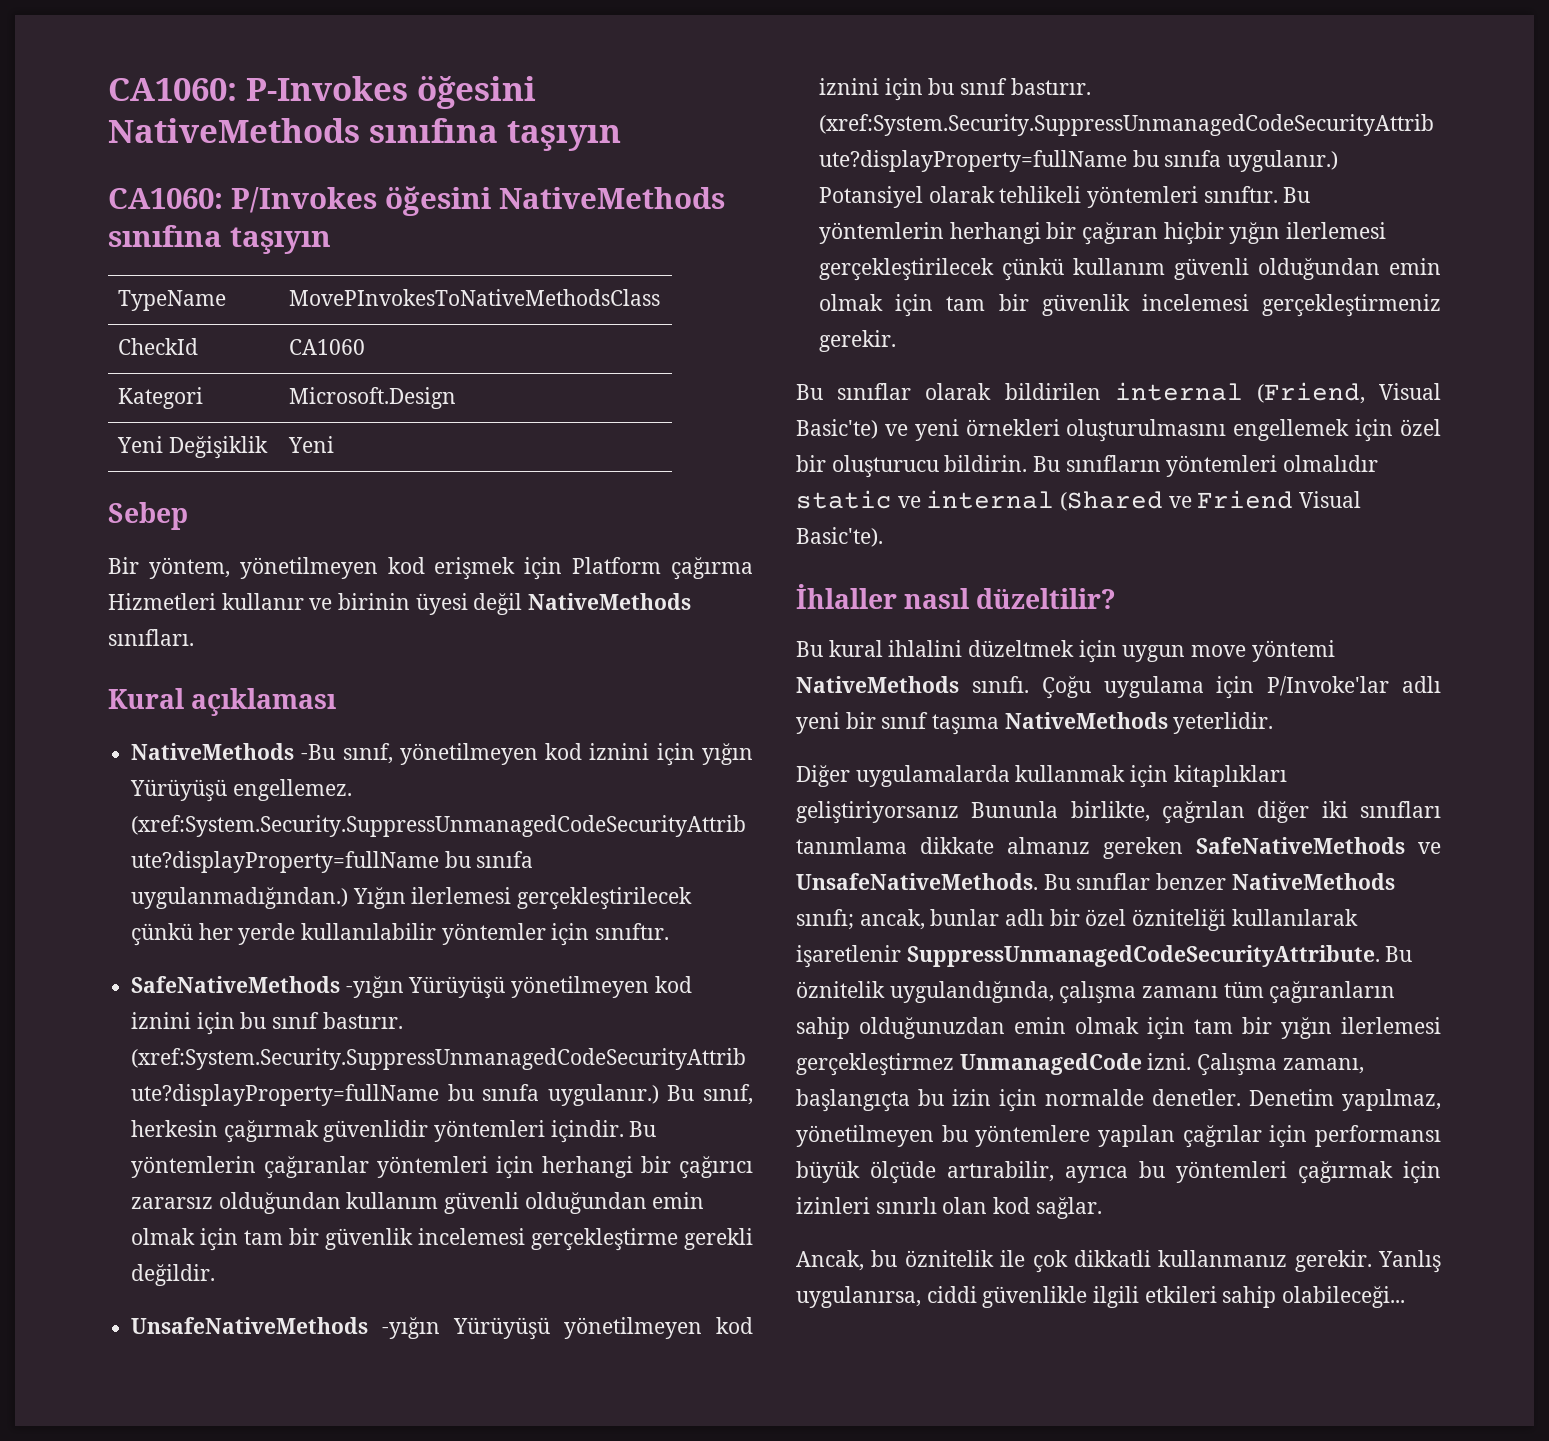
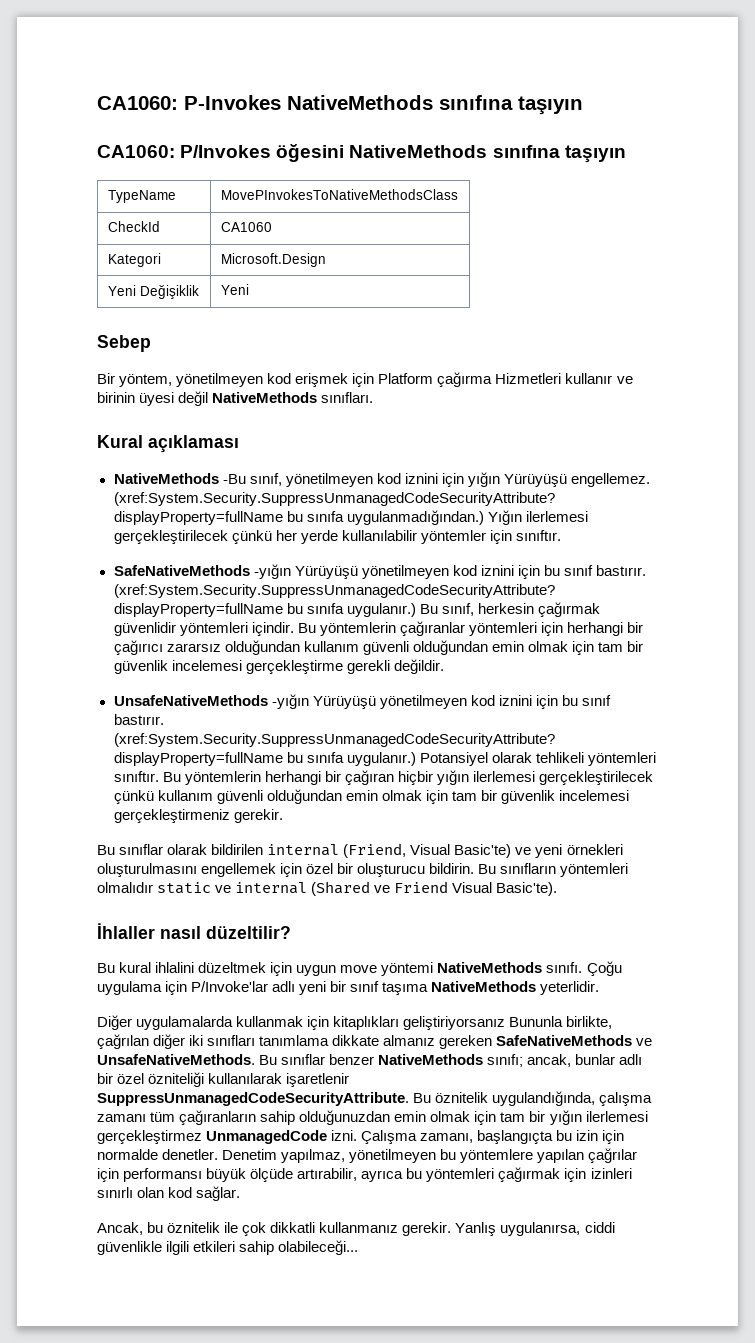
[417,76,536,109] öğesini -> (281, 102) none

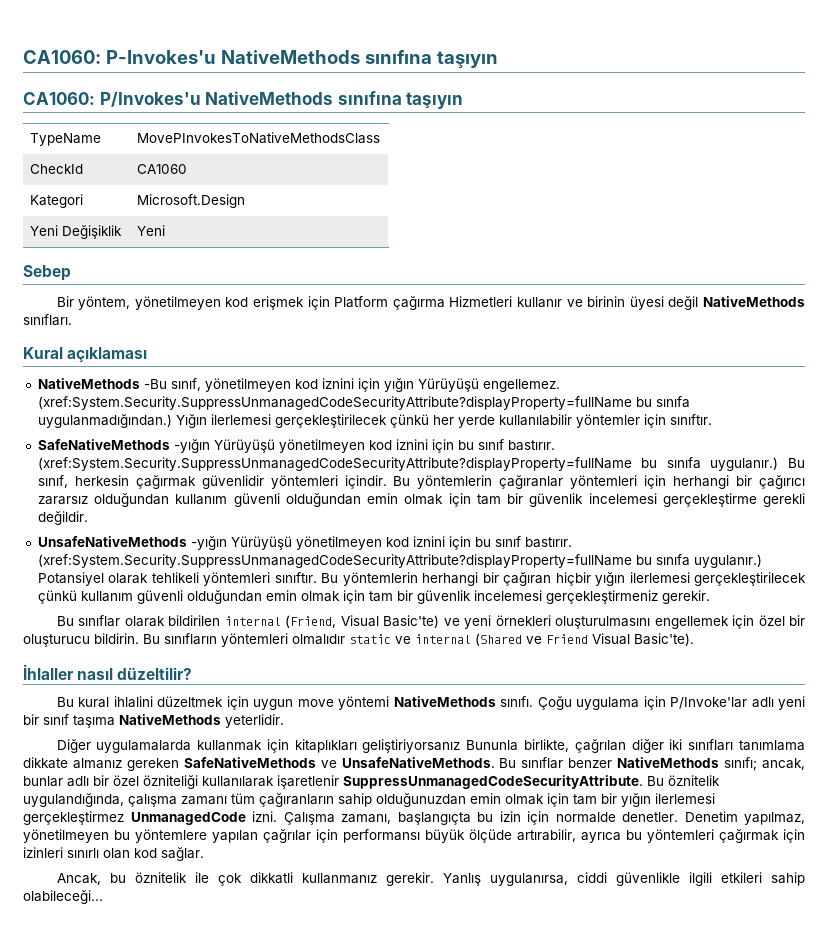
[97,95,281,110] CA1060: P-Invokes -> [23,50,216,64] CA1060: P-Invokes'u
[180,144,345,162] P/Invokes öğesini -> [99,92,201,107] P/Invokes'u

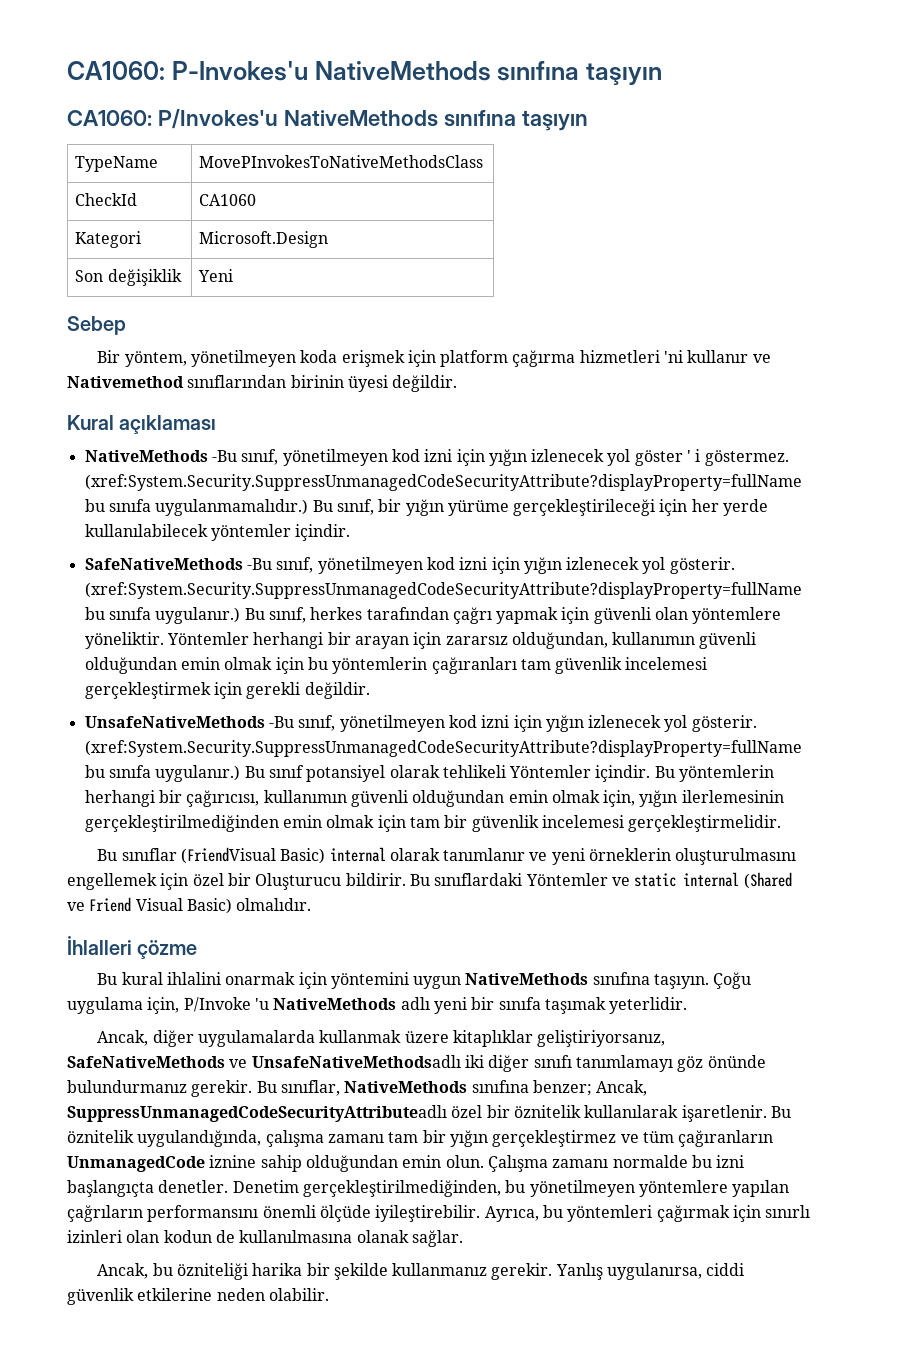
[30,225,123,239] Yeni Değişiklik -> [75,269,182,286] Son değişiklik
[225,297,249,307] kod -> [300,350,338,363] koda
[334,296,805,310] [23,314,72,326] Platform çağırma Hizmetleri kullanır ve birinin üyesi değil NativeMethods sınıfları. -> [440,350,771,367] [67,375,458,392] platform çağırma hizmetleri 'ni kullanır ve Nativemethod sınıflarından birinin üyesi değildir.
[321,378,560,392] [37,396,690,410] [37,414,712,428] [37,439,555,453] iznini için yığın Yürüyüşü engellemez. (xref:System.Security.SuppressUnmanagedCodeSecurityAttribute?displayProperty=fullName bu sınıfa uygulanmadığından.) Yığın ilerlemesi gerçekleştirilecek çünkü her yerde kullanılabilir yöntemler için sınıftır. // SafeNativeMethods -yığın Yürüyüşü yönetilmeyen kod iznini için bu sınıf bastırır. -> [424,449,789,466] [84,474,802,491] [84,499,769,516] [84,524,351,541] [84,557,735,574] izni için yığın izlenecek yol göster ' i göstermez. (xref:System.Security.SuppressUnmanagedCodeSecurityAttribute?displayProperty=fullName bu sınıfa uygulanmamalıdır.) Bu sınıf, bir yığın yürüme gerçekleştirileceği için her yerde kullanılabilecek yöntemler içindir. // SafeNativeMethods -Bu sınıf, yönetilmeyen kod izni için yığın izlenecek yol gösterir.
[74,475,806,489] [37,493,805,507] [37,511,88,525] [37,536,572,550] [37,554,762,568] [37,572,807,586] [37,590,710,604] [56,615,439,628] herkesin çağırmak güvenlidir yöntemleri içindir. Bu yöntemlerin çağıranlar yöntemleri için herhangi bir çağırıcı zararsız olduğundan kullanım güvenli olduğundan emin olmak için tam bir güvenlik incelemesi gerçekleştirme gerekli değildir. // UnsafeNativeMethods -yığın Yürüyüşü yönetilmeyen kod iznini için bu sınıf bastırır. (xref:System.Security.SuppressUnmanagedCodeSecurityAttribute?displayProperty=fullName bu sınıfa uygulanır.) Potansiyel olarak tehlikeli yöntemleri sınıftır. Bu yöntemlerin herhangi bir çağıran hiçbir yığın ilerlemesi gerçekleştirilecek çünkü kullanım güvenli olduğundan emin olmak için tam bir güvenlik incelemesi gerçekleştirmeniz gerekir. // Bu sınıflar olarak bildirilen internal (Friend, Visual Basic'te) -> [310,607,782,624] [84,632,757,649] [84,657,708,674] [84,682,370,699] [84,715,757,732] [84,740,802,757] [84,765,775,782] [84,790,784,807] [84,815,782,832] [97,847,526,864] herkes tarafından çağrı yapmak için güvenli olan yöntemlere yöneliktir. Yöntemler herhangi bir arayan için zararsız olduğundan, kullanımın güvenli olduğundan emin olmak için bu yöntemlerin çağıranları tam güvenlik incelemesi gerçekleştirmek için gerekli değildir. // UnsafeNativeMethods -Bu sınıf, yönetilmeyen kod izni için yığın izlenecek yol gösterir. (xref:System.Security.SuppressUnmanagedCodeSecurityAttribute?displayProperty=fullName bu sınıfa uygulanır.) Bu sınıf potansiyel olarak tehlikeli Yöntemler içindir. Bu yöntemlerin herhangi bir çağırıcısı, kullanımın güvenli olduğundan emin olmak için, yığın ilerlemesinin gerçekleştirilmediğinden emin olmak için tam bir güvenlik incelemesi gerçekleştirmelidir. // Bu sınıflar (FriendVisual Basic) internal olarak tanımlanır
[495,615,551,626] örnekleri -> [589,848,672,861] örneklerin
[23,633,411,647] oluşturucu bildirin. Bu sınıfların yöntemleri olmalıdır static ve -> [255,873,677,890] Oluşturucu bildirir. Bu sınıflardaki Yöntemler ve static
[634,633,694,646] [23,664,193,680] Basic'te). // İhlaller nasıl düzeltilir? -> [186,898,312,914] [67,936,198,959] Basic) olmalıdır. // İhlalleri çözme
[156,696,805,710] [23,714,284,728] [56,739,805,753] [23,757,805,771] [23,775,643,789] düzeltmek için uygun move yöntemi NativeMethods sınıfı. Çoğu uygulama için P/Invoke'lar adlı yeni bir sınıf taşıma NativeMethods yeterlidir. // Diğer uygulamalarda kullanmak için kitaplıkları geliştiriyorsanız Bununla birlikte, çağrılan diğer iki sınıfları tanımlama dikkate almanız gereken SafeNativeMethods ve UnsafeNativeMethods. Bu sınıflar benzer NativeMethods sınıfı; ancak, bunlar adlı bir özel özniteliği kullanılarak işaretlenir SuppressUnmanagedCodeSecurityAttribute. -> [225,972,752,989] [67,997,688,1014] [97,1030,666,1047] [67,1055,766,1072] [67,1080,648,1097] [67,1105,767,1122] onarmak için yöntemini uygun NativeMethods sınıfına taşıyın. Çoğu uygulama için, P/Invoke 'u NativeMethods adlı yeni bir sınıfa taşımak yeterlidir. // Ancak, diğer uygulamalarda kullanmak üzere kitaplıklar geliştiriyorsanız, SafeNativeMethods ve UnsafeNativeMethodsadlı iki diğer sınıfı tanımlamayı göz önünde bulundurmanız gerekir. Bu sınıflar, NativeMethods sınıfına benzer; Ancak, SuppressUnmanagedCodeSecurityAttributeadlı özel bir öznitelik kullanılarak işaretlenir.
[231,793,715,807] [23,811,805,825] [23,829,805,843] [23,847,157,859] tüm çağıranların sahip olduğunuzdan emin olmak için tam bir yığın ilerlemesi gerçekleştirmez UnmanagedCode izni. Çalışma zamanı, başlangıçta bu izin için normalde denetler. Denetim yapılmaz, yönetilmeyen bu yöntemlere yapılan çağrılar için performansı büyük ölçüde artırabilir, ayrıca bu yöntemleri çağırmak için izinleri sınırlı olan kod -> [388,1130,774,1147] [67,1155,745,1172] [67,1180,790,1197] [67,1205,811,1222] [67,1230,409,1243] tam bir yığın gerçekleştirmez ve tüm çağıranların UnmanagedCode iznine sahip olduğundan emin olun. Çalışma zamanı normalde bu izni başlangıçta denetler. Denetim gerçekleştirilmediğinden, bu yönetilmeyen yöntemlere yapılan çağrıların performansını önemli ölçüde iyileştirebilir. Ayrıca, bu yöntemleri çağırmak için sınırlı izinleri olan kodun de kullanılmasına olanak
[134,872,293,886] öznitelik ile çok dikkatli -> [176,1263,388,1280] özniteliği harika bir şekilde
[615,872,805,886] [23,890,103,904] güvenlikle ilgili etkileri sahip olabileceği... -> [67,1288,329,1305] güvenlik etkilerine neden olabilir.

